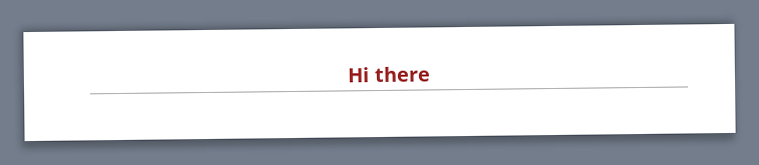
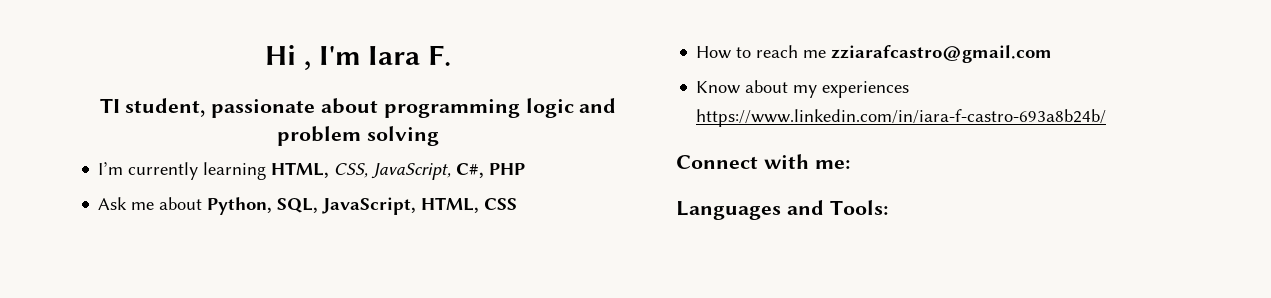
[373,66,430,83] there -> [303,45,452,70] [99,98,617,118] [277,126,439,146] [98,162,526,180] [98,197,518,215] [696,45,1053,63] [696,80,910,98] [696,109,1107,127] [676,154,850,169] [676,200,888,220] , I'm Iara F. // TI student, passionate about programming logic and problem solving // I’m currently learning HTML, CSS, JavaScript, C#, PHP // Ask me about Python, SQL, JavaScript, HTML, CSS // How to reach me zziarafcastro@gmail.com // Know about my experiences https://www.linkedin.com/in/iara-f-castro-693a8b24b/ // Connect with me: // Languages and Tools:

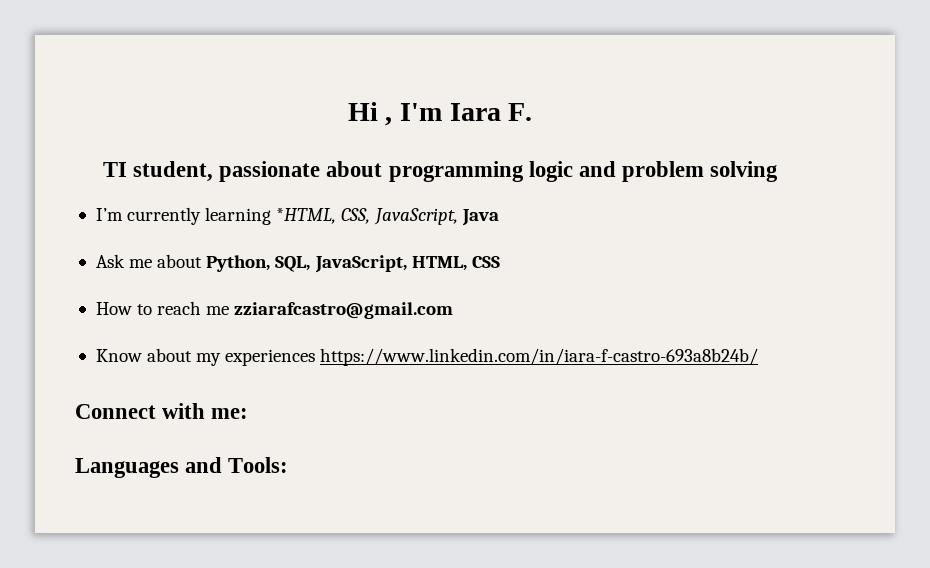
[271,162,330,178] HTML, -> [276,208,337,224] *HTML,
[456,163,526,178] C#, PHP -> [461,209,499,226] Java

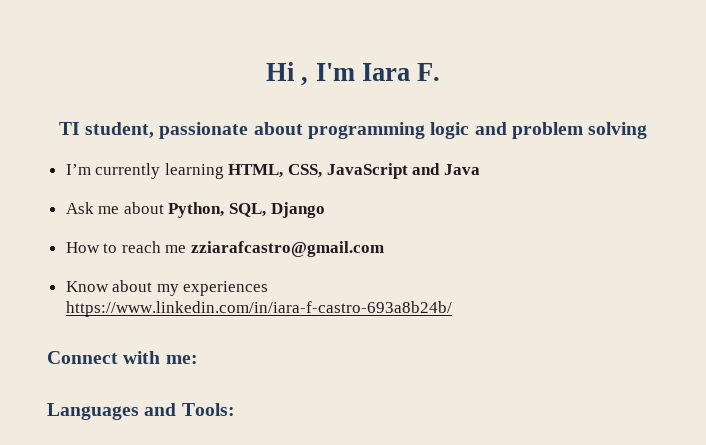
[276,208,458,225] *HTML, CSS, JavaScript, -> [228,163,441,179] HTML, CSS, JavaScript and
[314,255,500,273] JavaScript, HTML, CSS -> [270,202,325,218] Django

